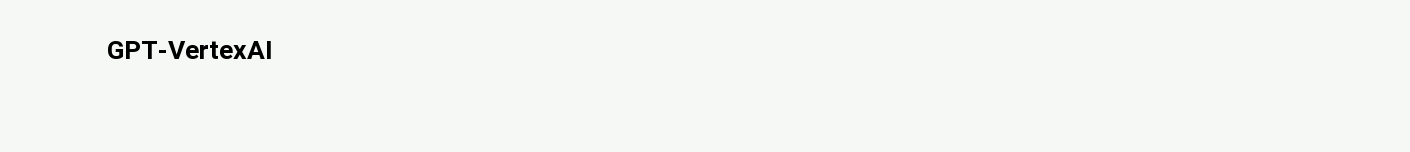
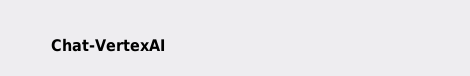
[107,41,273,59] GPT-VertexAI -> [51,38,165,52] Chat-VertexAI

